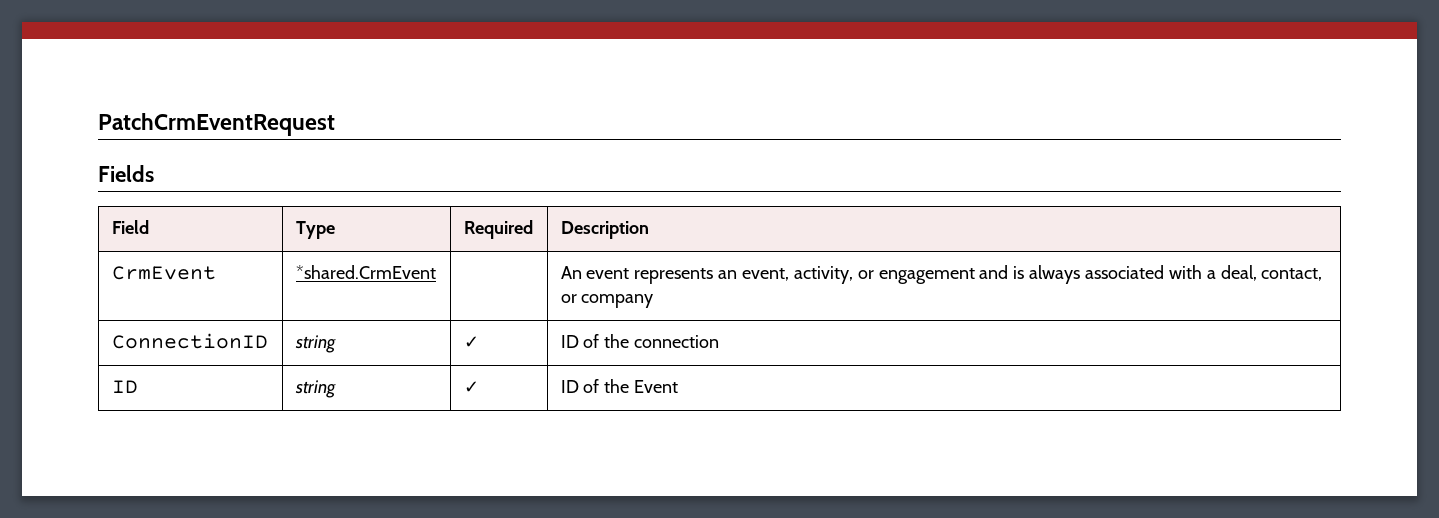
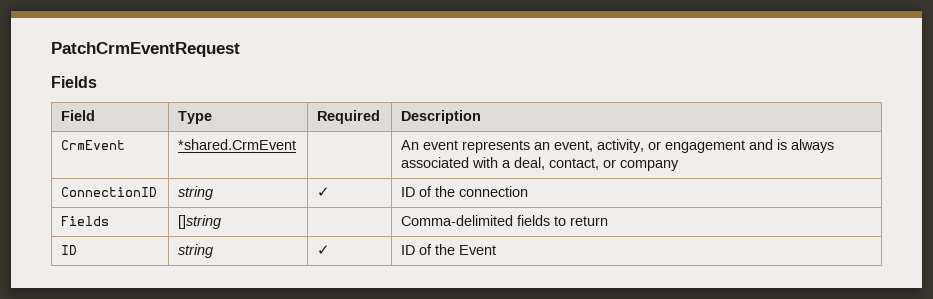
(720, 341) none -> [61,216,110,226] [178,215,222,229] [401,215,609,226] // Fields | []string | | Comma-delimited fields to return

